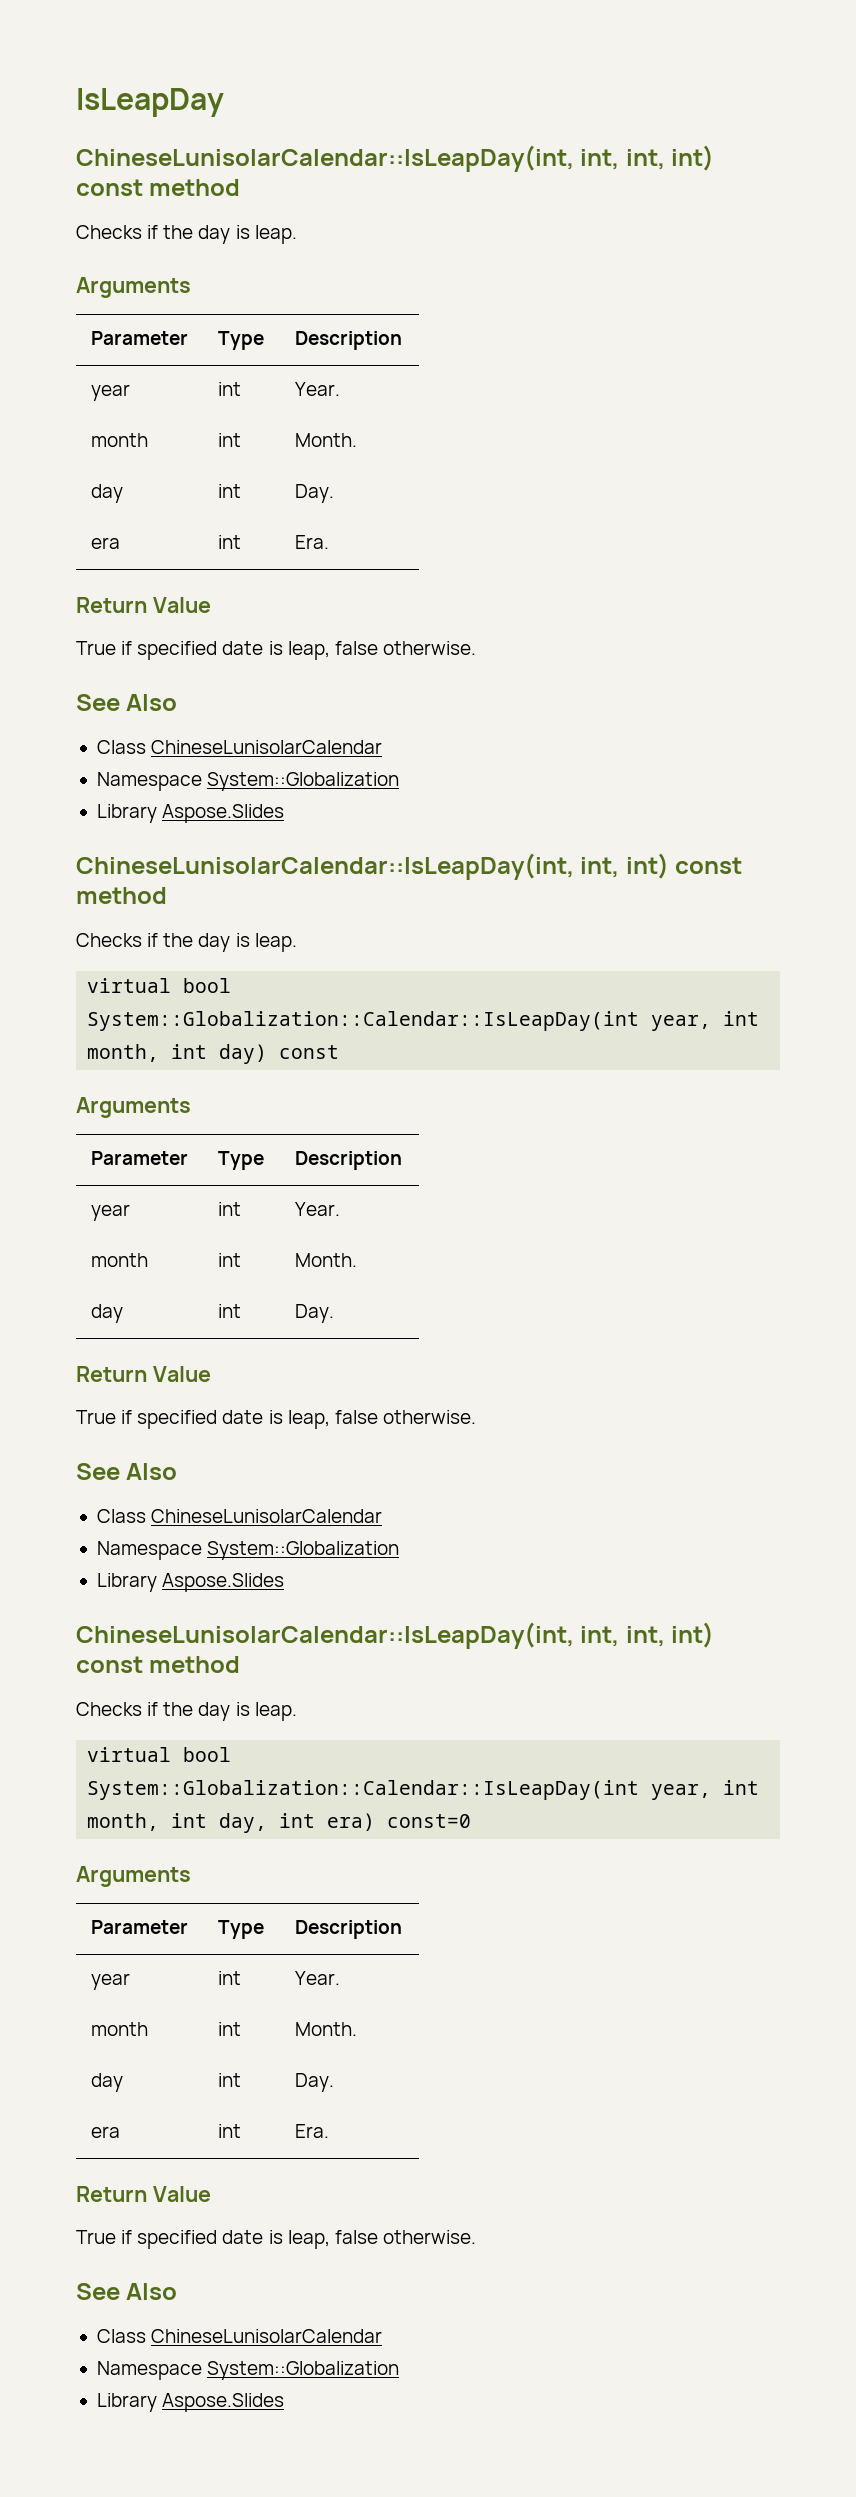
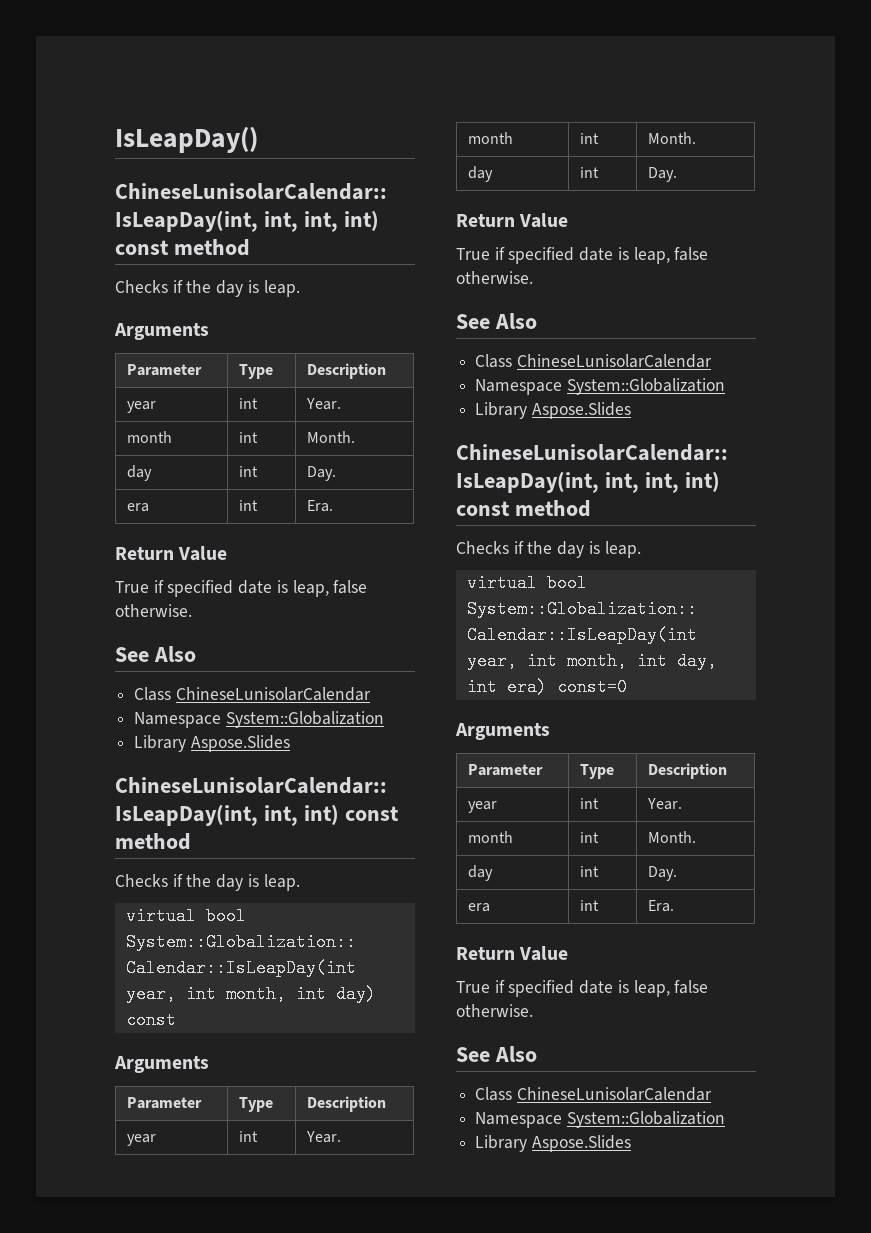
[76,88,224,117] IsLeapDay -> [115,126,258,153] IsLeapDay()

